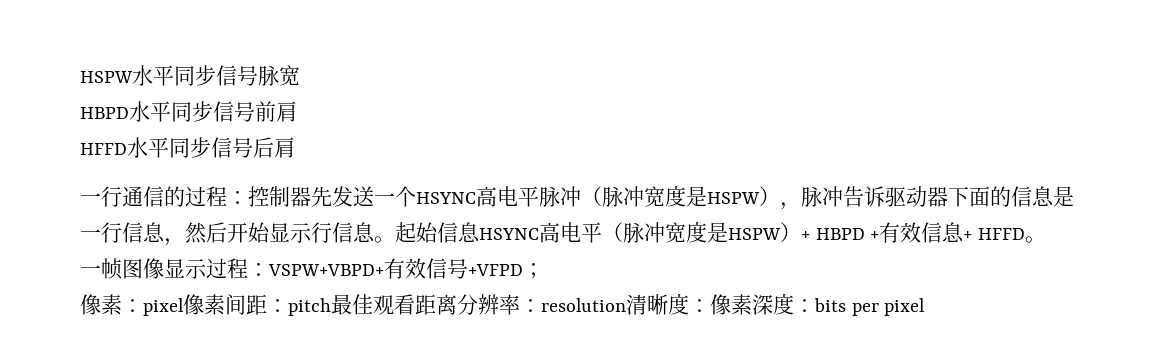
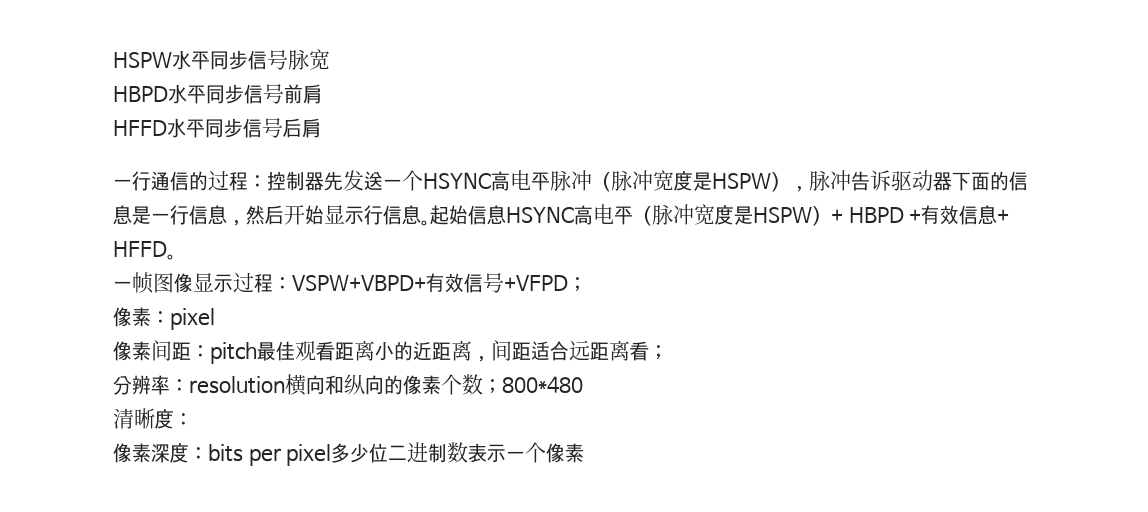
(184, 307) none -> (215, 319) //
[457,294,626,315] 分辨率：resolution -> [375,340,668,362] [113,374,583,396] 小的近距离，间距适合远距离看； // 分辨率：resolution横向和纵向的像素个数；800*480 //
(710, 305) none -> (193, 419) //
(926, 307) none -> [331,442,585,463] 多少位二进制数表示一个像素

